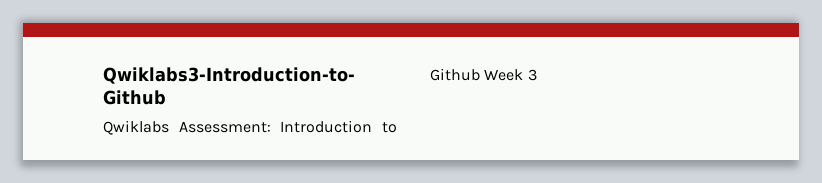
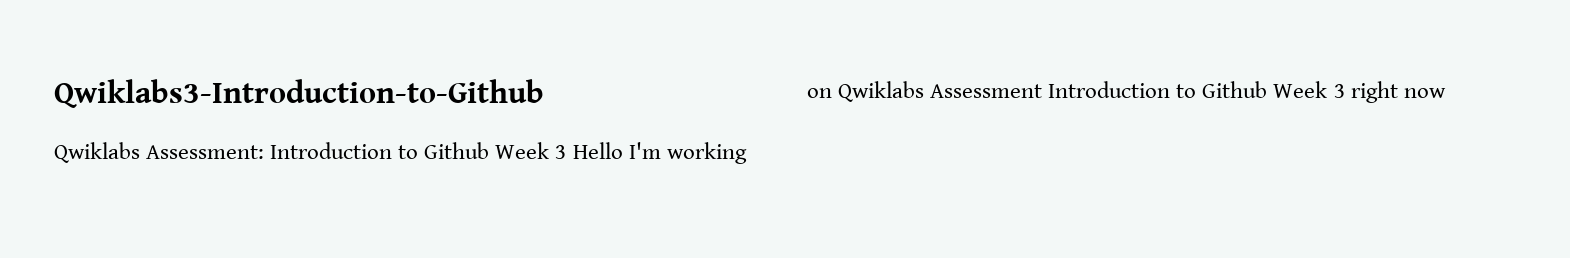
(537, 75) none -> [572,142,747,164] [807,81,1446,103] Hello I'm working on Qwiklabs Assessment Introduction to Github Week 3 right now

